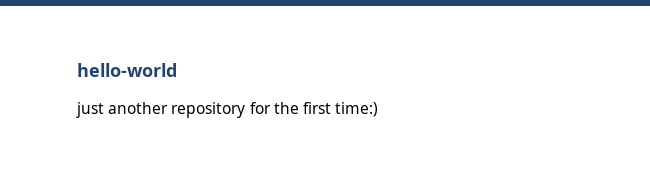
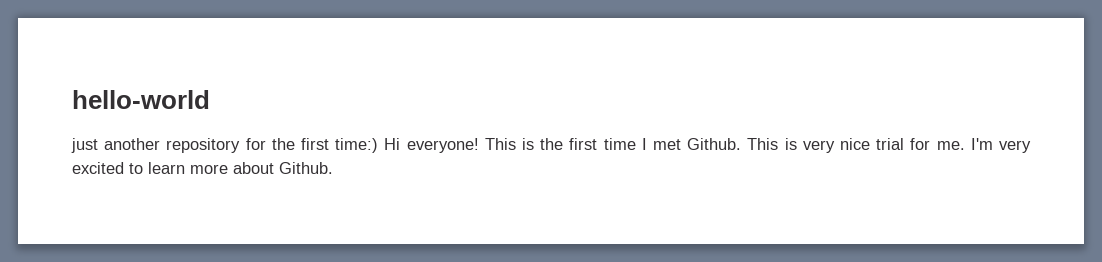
(379, 109) none -> [384,138,1032,153] [72,162,333,174] Hi everyone! This is the first time I met Github. This is very nice trial for me. I'm very excited to learn more about Github.

